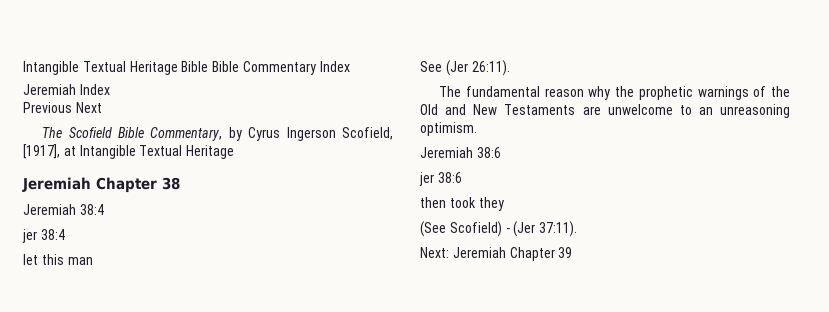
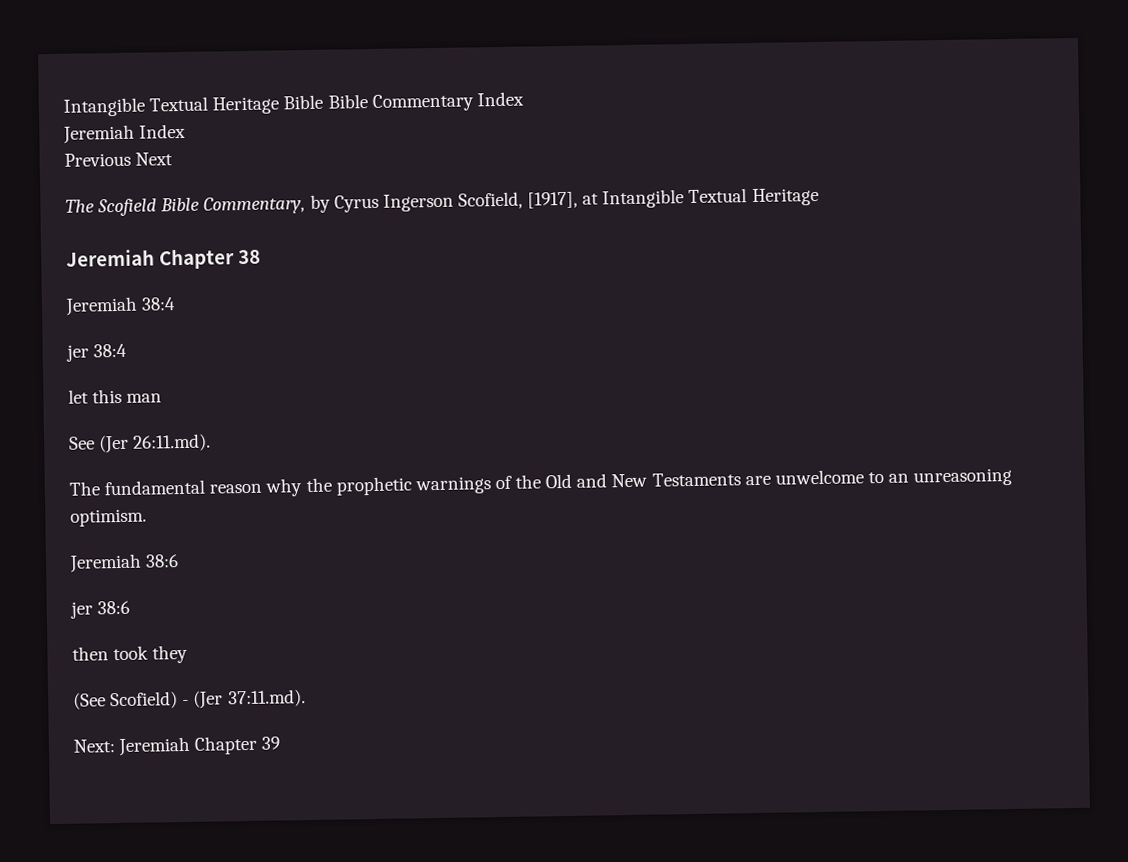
[471,60,510,76] 26:11). -> [133,433,212,452] 26:11.md).
[539,221,578,237] 37:11). -> [227,689,306,708] 37:11.md).

